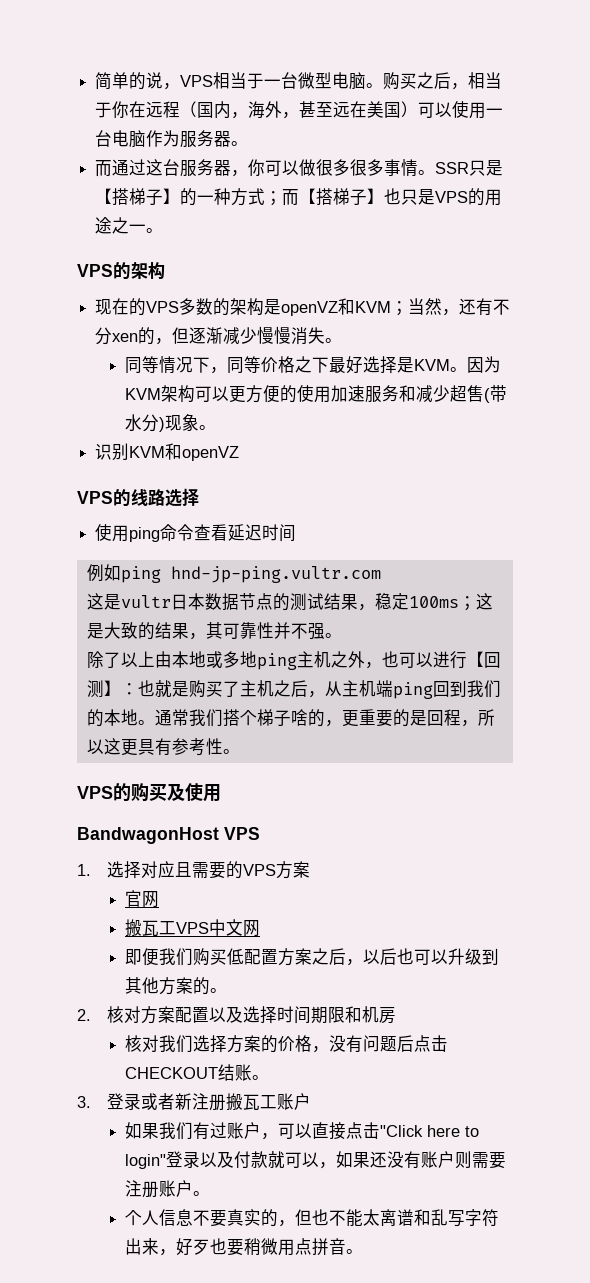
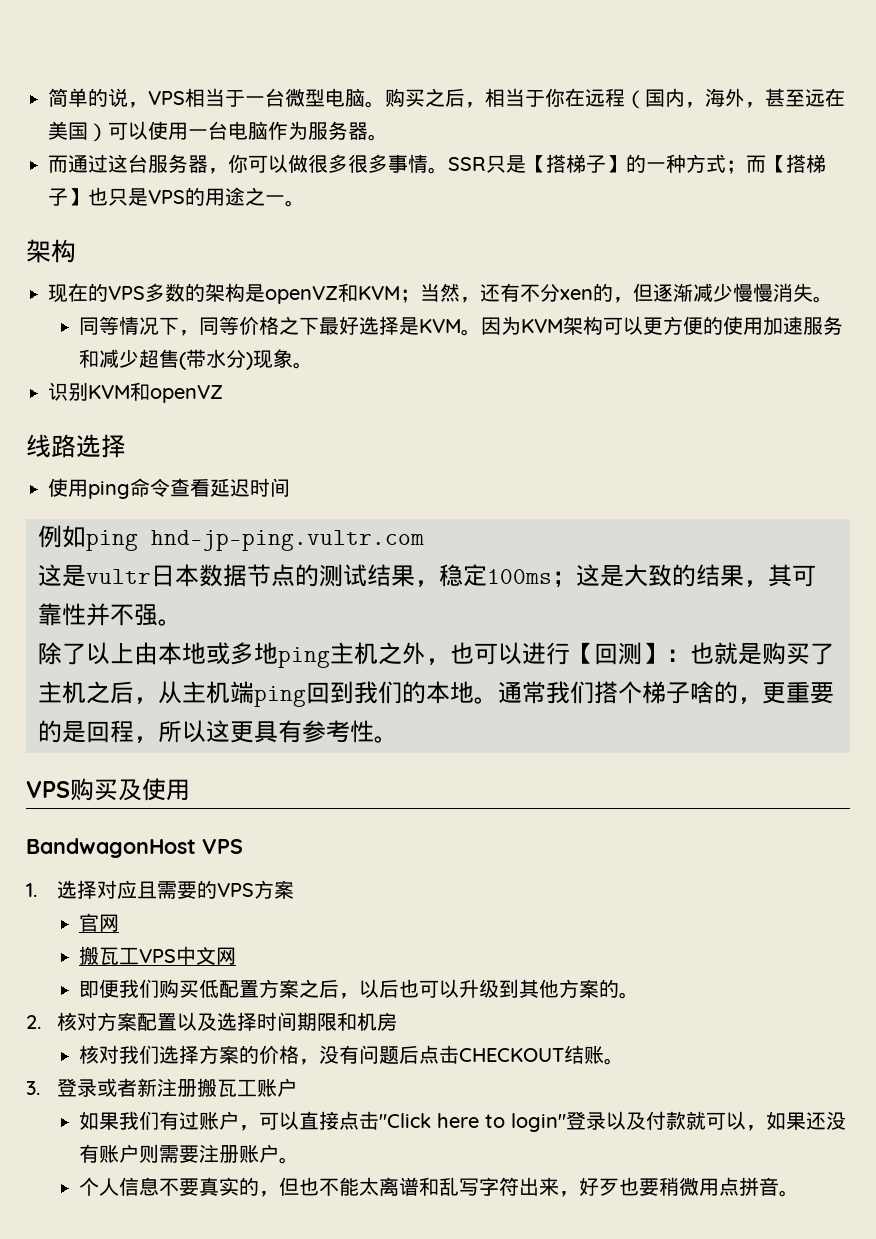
[77,262,131,279] VPS的 -> (305, 203) none
[77,489,131,506] VPS的 -> (223, 394) none
[113,783,131,802] 的 -> (70, 789) none

